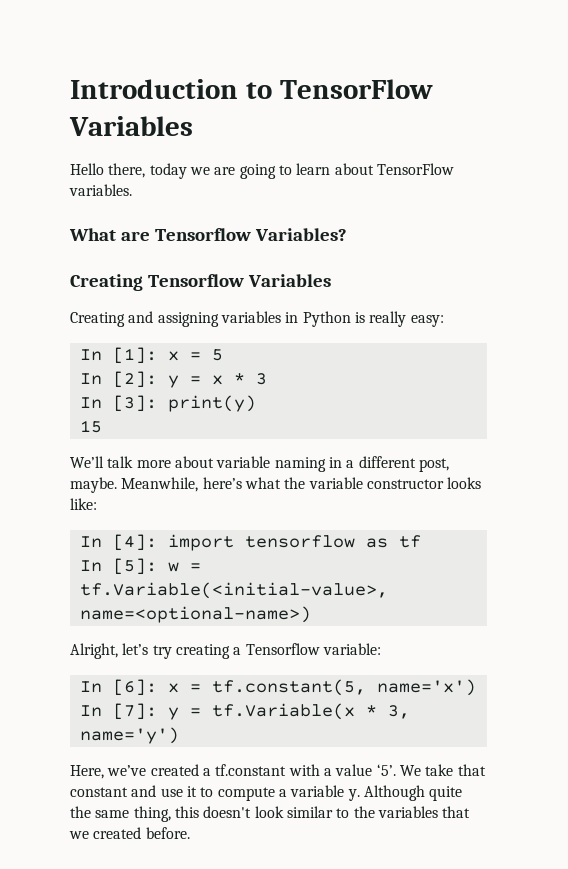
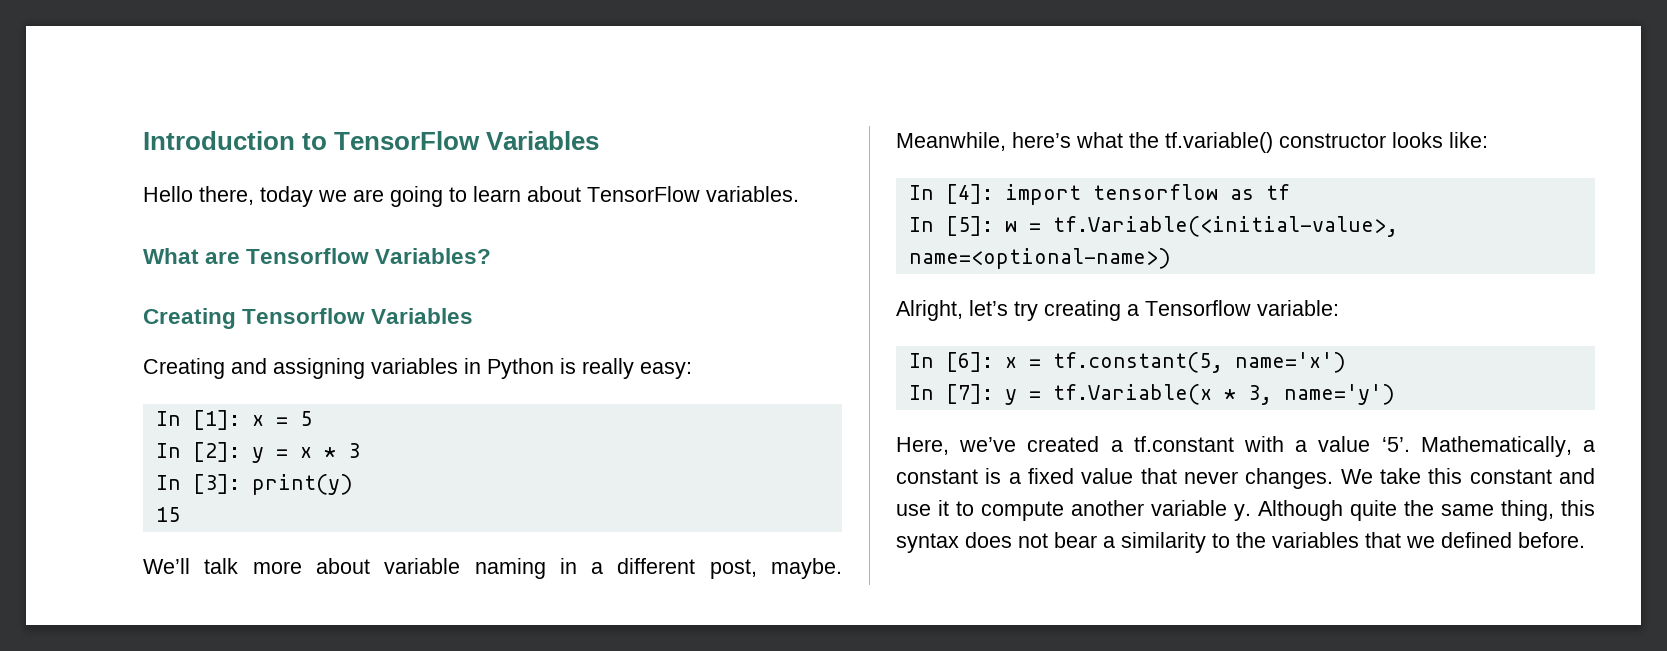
[308,477,363,489] variable -> [1165,132,1273,153] tf.variable()
(396, 770) none -> [1420,436,1595,457] [896,468,1334,489] Mathematically, a constant is a fixed value that never changes.
[457,764,486,776] that -> [1428,468,1463,484] this
[278,789,287,797] a -> [1071,500,1144,516] another
[203,806,333,818] doesn't look similar -> [896,532,1206,553] syntax does not bear a similarity
[93,827,142,839] created -> [1441,532,1512,548] defined

